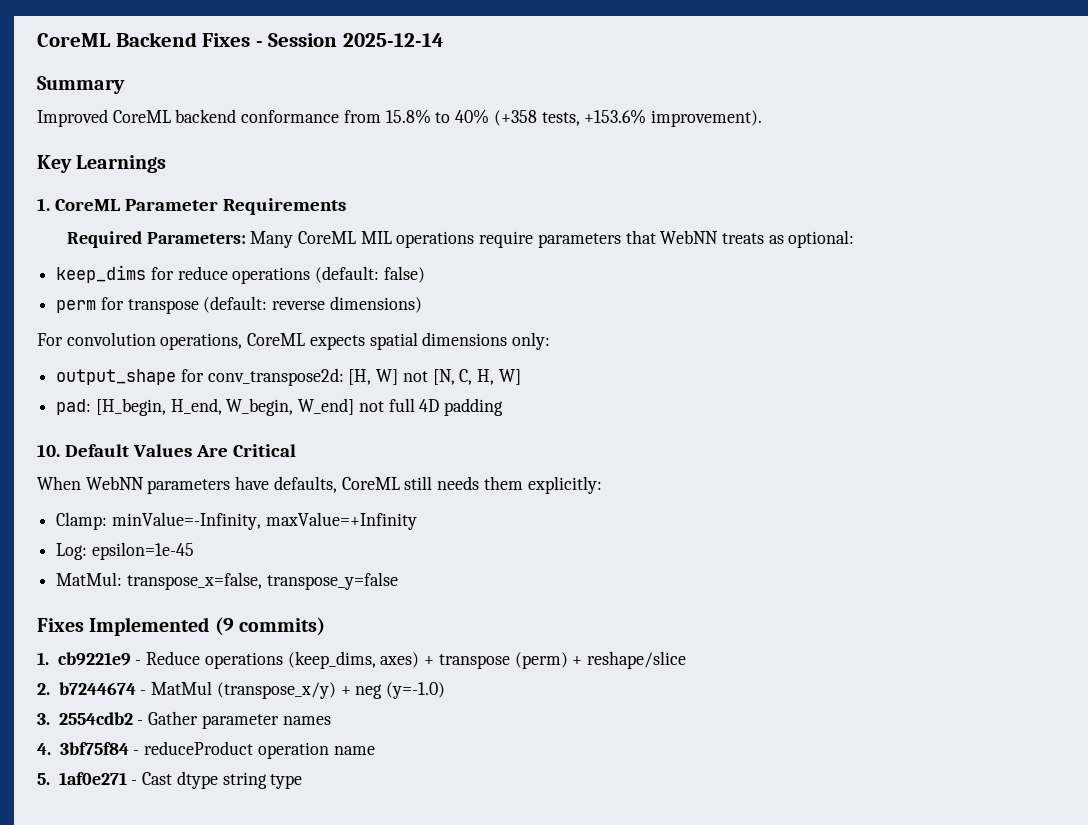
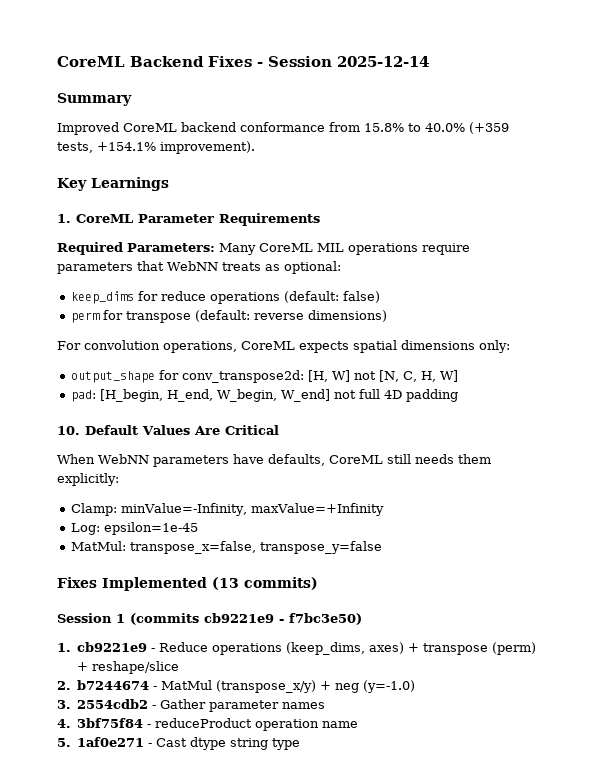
[455,109,647,126] 40% (+358 tests, +153.6% -> [425,122,509,134] [57,142,156,153] 40.0% (+359 tests, +154.1%
[214,617,234,636] (9 -> [212,577,239,590] (13
(325, 626) none -> [57,613,362,625] // Session 1 (commits cb9221e9 - f7bc3e50)

